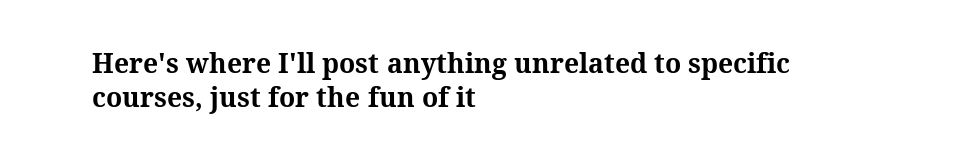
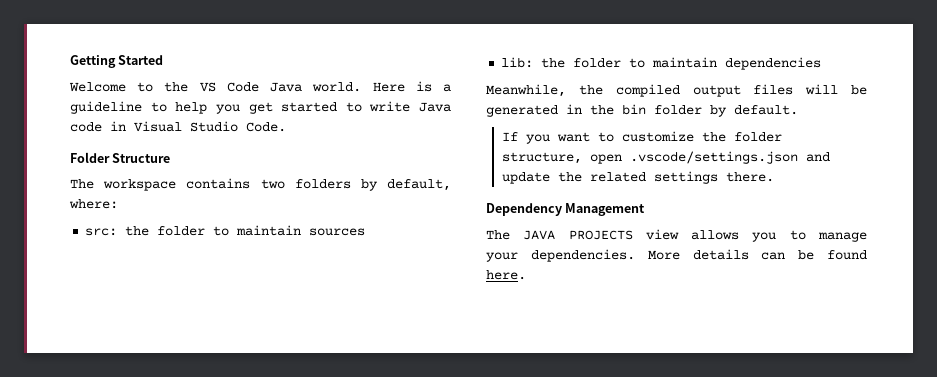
[92,52,791,80] [92,86,476,114] Here's where I'll post anything unrelated to specific courses, just for the fun of it -> [70,55,164,68] [69,81,452,92] [70,101,451,114] [70,121,286,132] [70,152,171,163] [70,178,451,191] [69,199,118,209] [85,225,366,236] [501,57,822,70] [486,84,867,97] [486,104,798,117] [501,131,782,144] [501,151,830,164] [501,171,774,184] [486,203,646,216] [486,229,867,242] [486,249,867,262] [486,270,526,280] Getting Started // Welcome to the VS Code Java world. Here is a guideline to help you get started to write Java code in Visual Studio Code. // Folder Structure // The workspace contains two folders by default, where: // src: the folder to maintain sources // lib: the folder to maintain dependencies // Meanwhile, the compiled output files will be generated in the bin folder by default. // If you want to customize the folder structure, open .vscode/settings.json and update the related settings there. // Dependency Management // The JAVA PROJECTS view allows you to manage your dependencies. More details can be found here.

